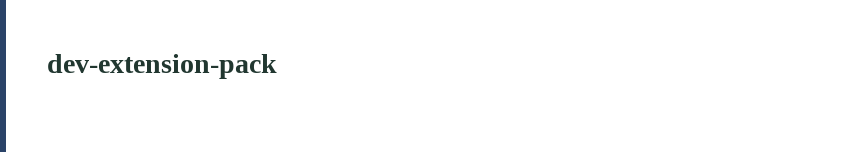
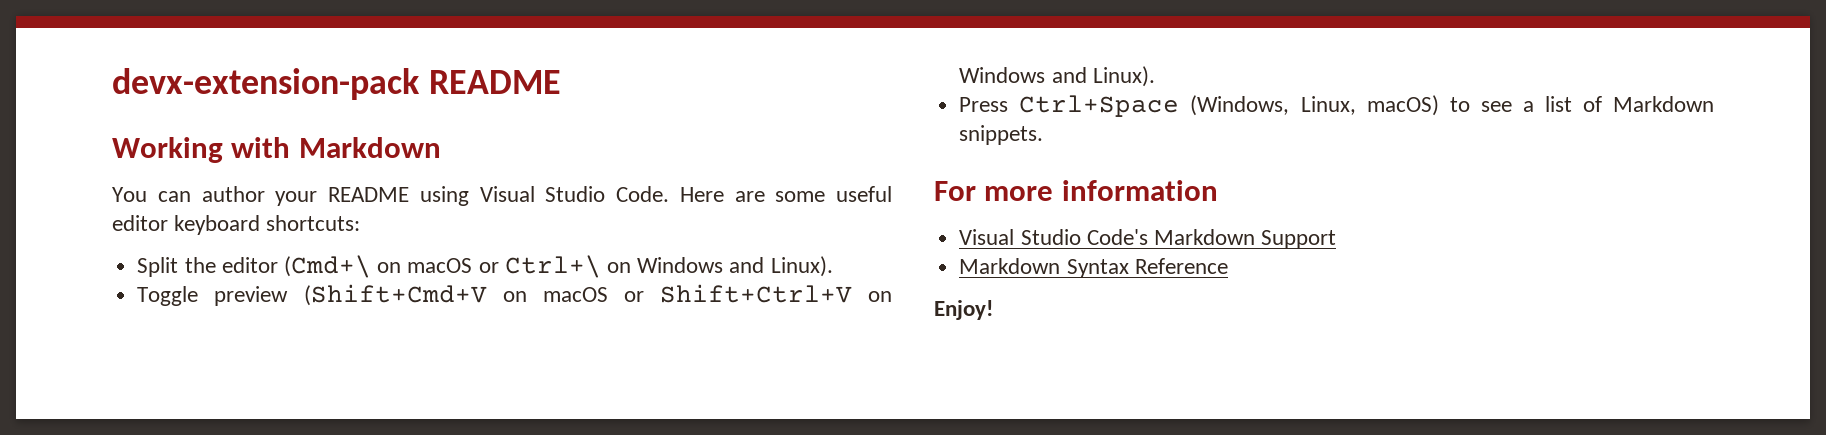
[47,54,277,79] dev-extension-pack -> [112,68,561,100] [112,137,441,163] [112,186,892,206] [112,215,361,235] [137,255,833,278] [137,284,893,306] [959,66,1155,87] [959,95,1715,117] [959,125,1044,145] [934,180,1218,201] [959,229,1337,249] [959,258,1228,278] [934,300,993,320] devx-extension-pack README // Working with Markdown // You can author your README using Visual Studio Code. Here are some useful editor keyboard shortcuts: // Split the editor (Cmd+\ on macOS or Ctrl+\ on Windows and Linux). // Toggle preview (Shift+Cmd+V on macOS or Shift+Ctrl+V on Windows and Linux). // Press Ctrl+Space (Windows, Linux, macOS) to see a list of Markdown snippets. // For more information // Visual Studio Code's Markdown Support // Markdown Syntax Reference // Enjoy!

